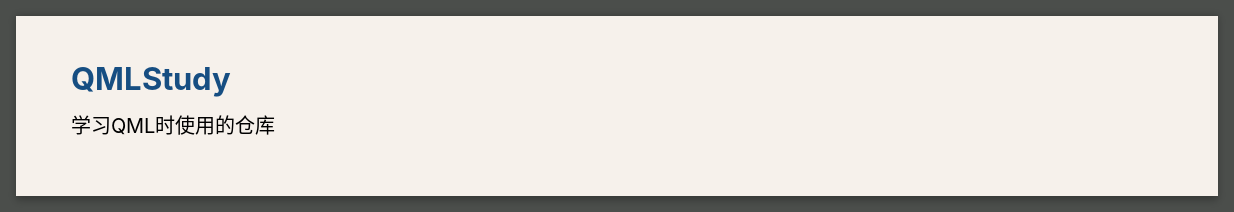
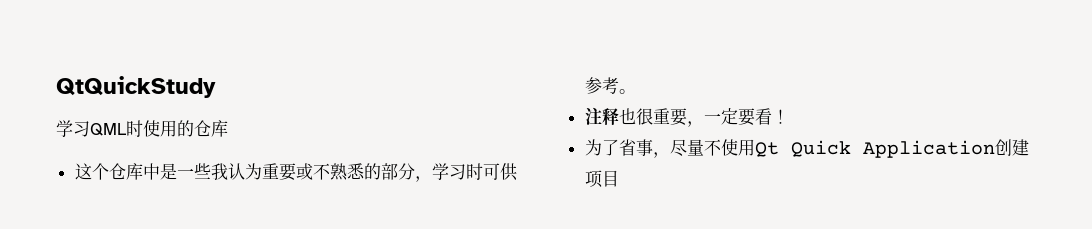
[71,67,231,97] QMLStudy -> [56,76,216,98] QtQuickStudy
(275, 125) none -> [74,163,518,182] [584,77,636,94] [584,107,789,127] [584,139,1029,158] [584,170,619,188] // 这个仓库中是一些我认为重要或不熟悉的部分，学习时可供参考。 // 注释也很重要，一定要看！ // 为了省事，尽量不使用Qt Quick Application创建项目

